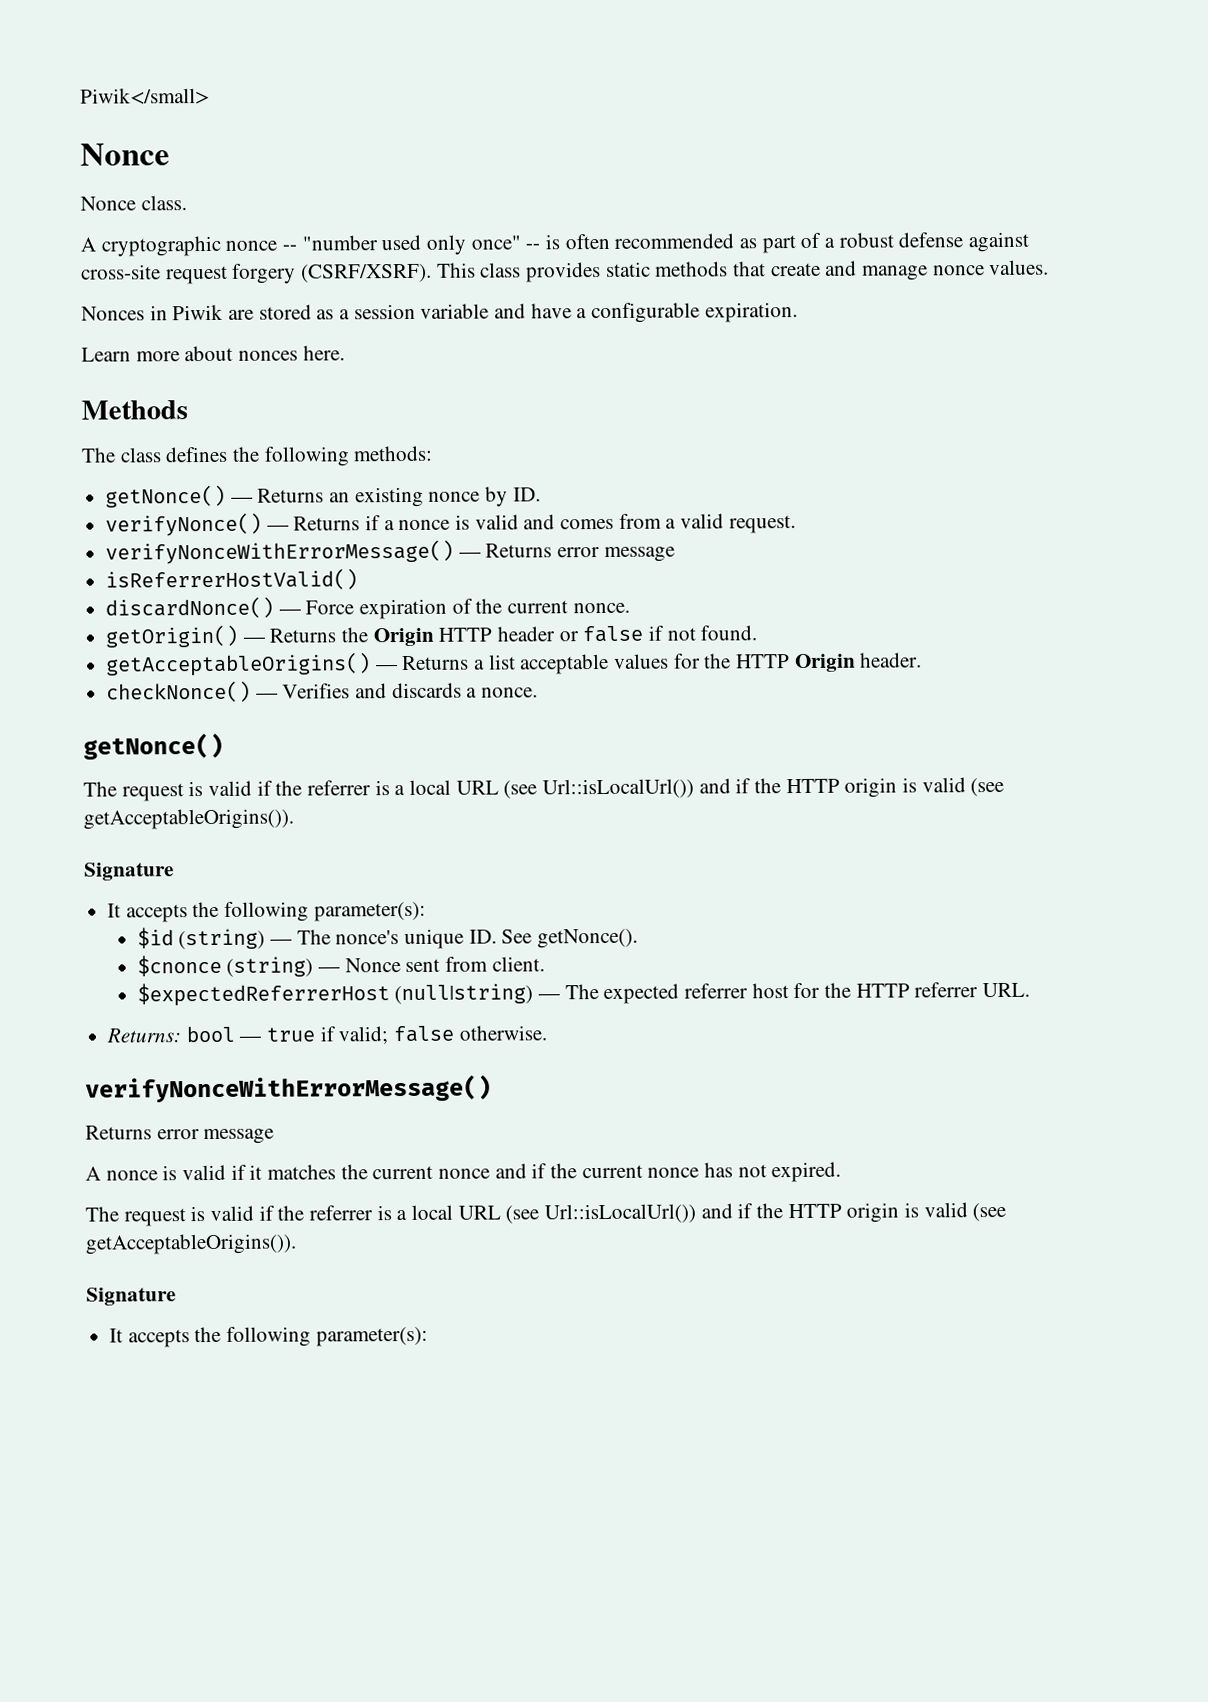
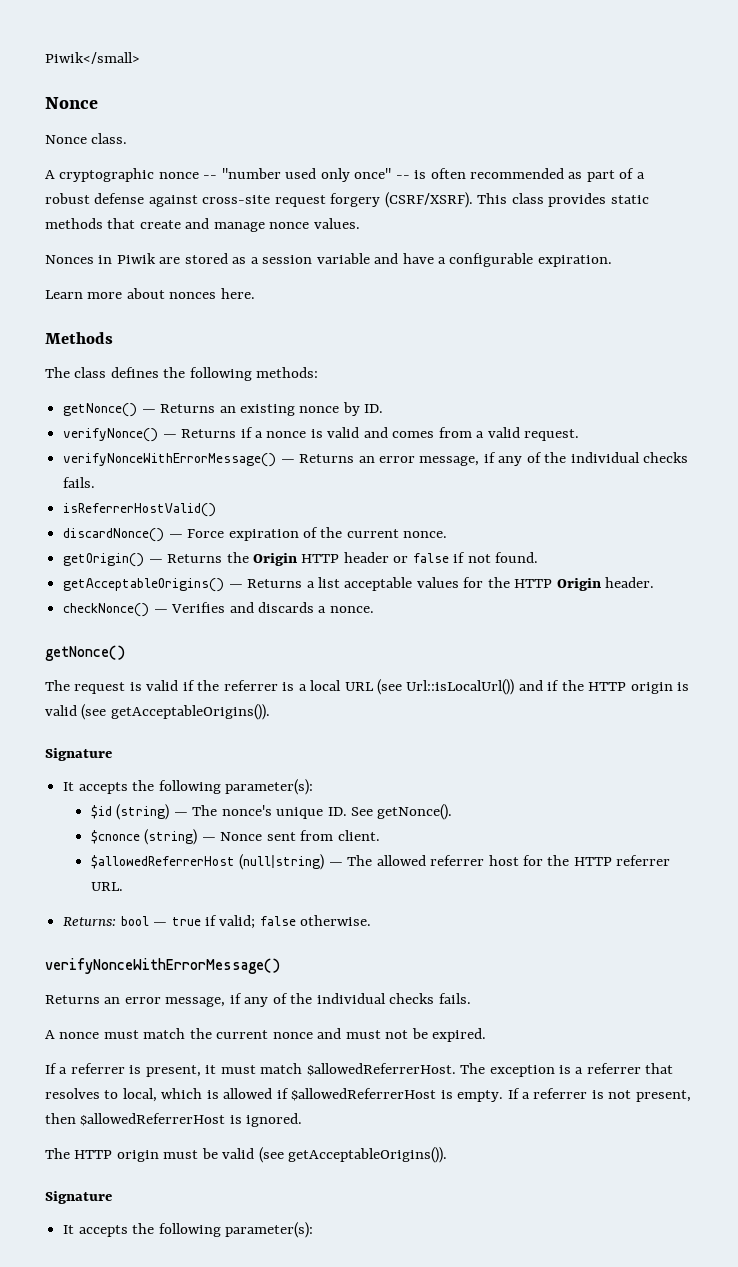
[557,546,675,562] error message -> [358,452,689,466] [63,477,96,488] an error message, if any of the individual checks fails.
[136,982,390,1007] $expectedReferrerHost -> [90,855,235,869] $allowedReferrerHost
[603,983,680,1005] expected -> [376,855,426,866] allowed
[156,1128,275,1145] [85,1161,842,1183] [85,1202,920,1227] error message // A nonce is valid if it matches the current nonce and if the current nonce has not expired. // The request is valid if the referrer is a local URL (see Url::isLocalUrl()) and if the HTTP origin is -> [104,993,471,1007] [45,1028,487,1042] [45,1063,674,1077] [45,1088,691,1102] [45,1113,303,1127] [45,1148,218,1162] an error message, if any of the individual checks fails. // A nonce must match the current nonce and must not be expired. // If a referrer is present, it must match $allowedReferrerHost. The exception is a referrer that resolves to local, which is allowed if $allowedReferrerHost is empty. If a referrer is not present, then $allowedReferrerHost is ignored. // The HTTP origin must be

